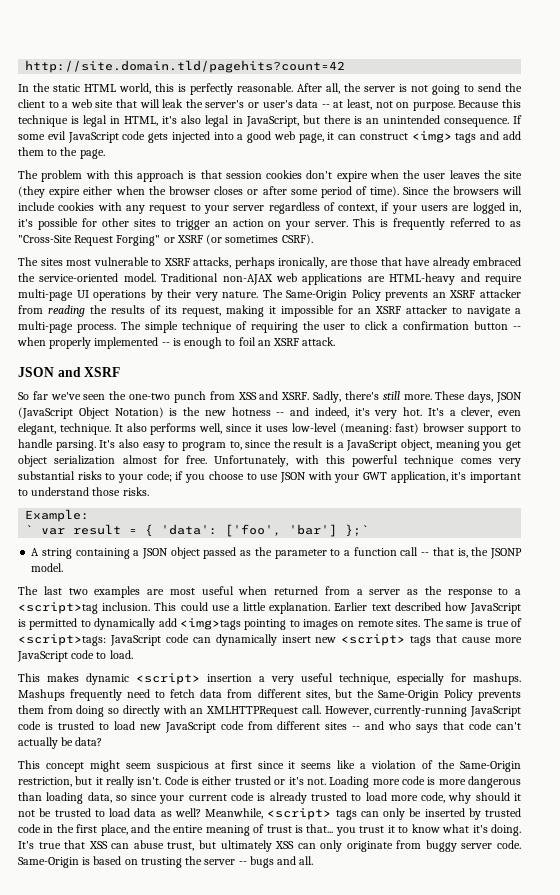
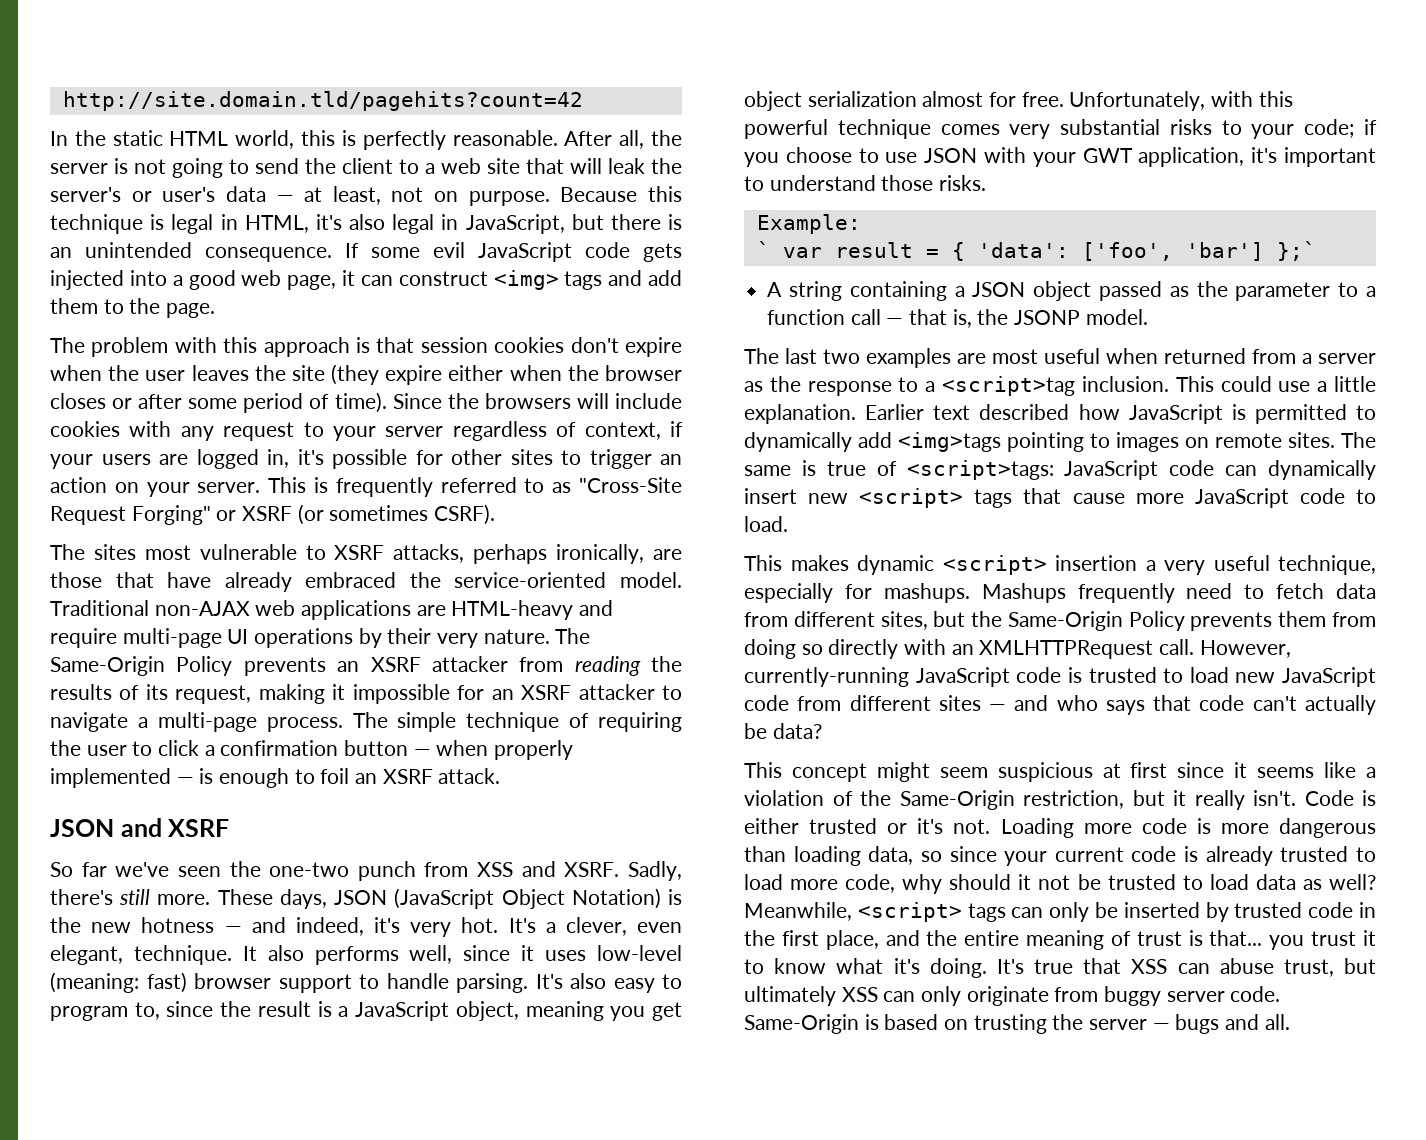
[321,104,330,108] -- -> [276,195,294,202] —
[513,326,522,330] -- -> [413,749,431,756] —
[161,342,170,346] -- -> [176,777,194,784] —
[276,412,285,416] -- -> [224,926,242,933] —
[421,552,430,556] -- -> [886,318,904,325] —
[352,726,361,730] -- -> [989,704,1007,711] —
[238,861,247,865] -- -> [1152,1023,1170,1030] —

